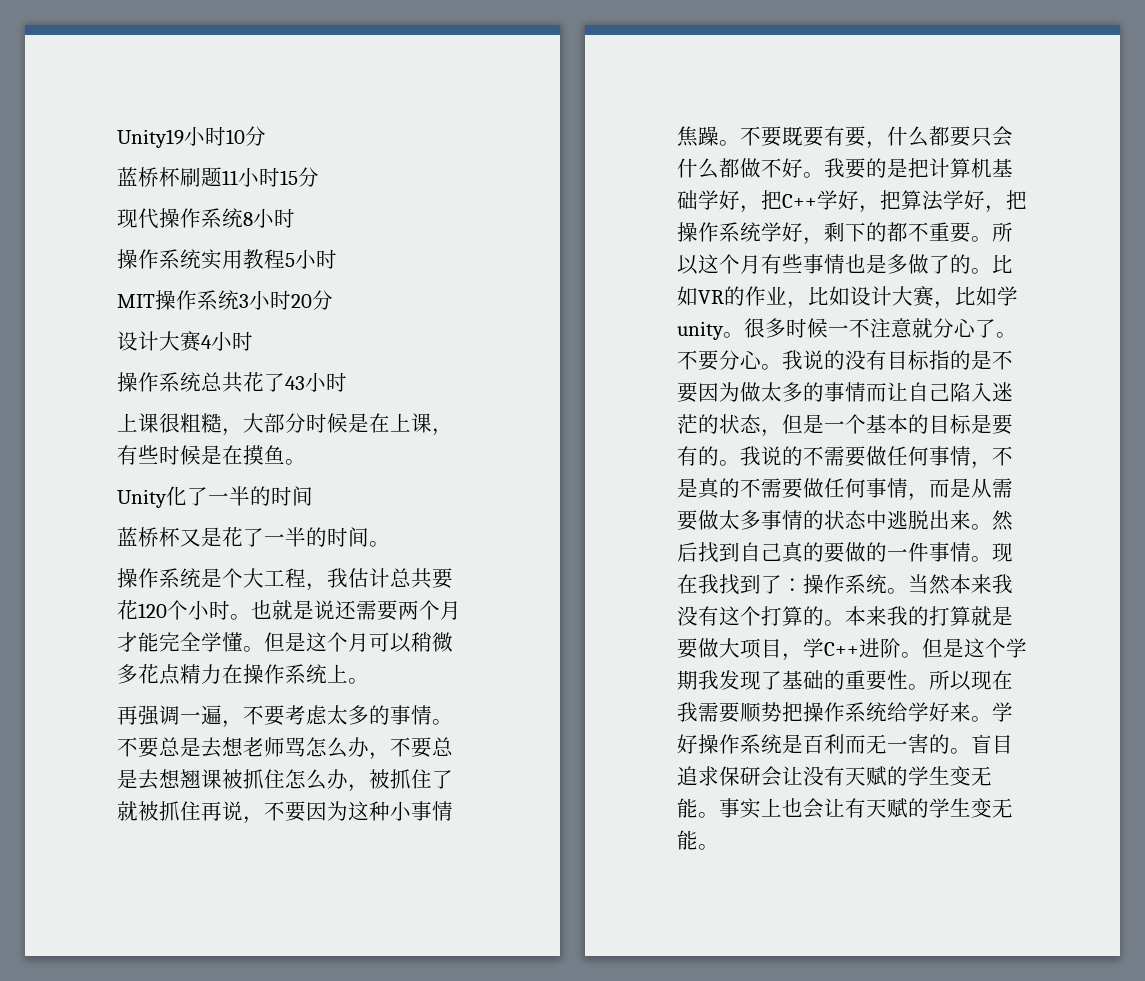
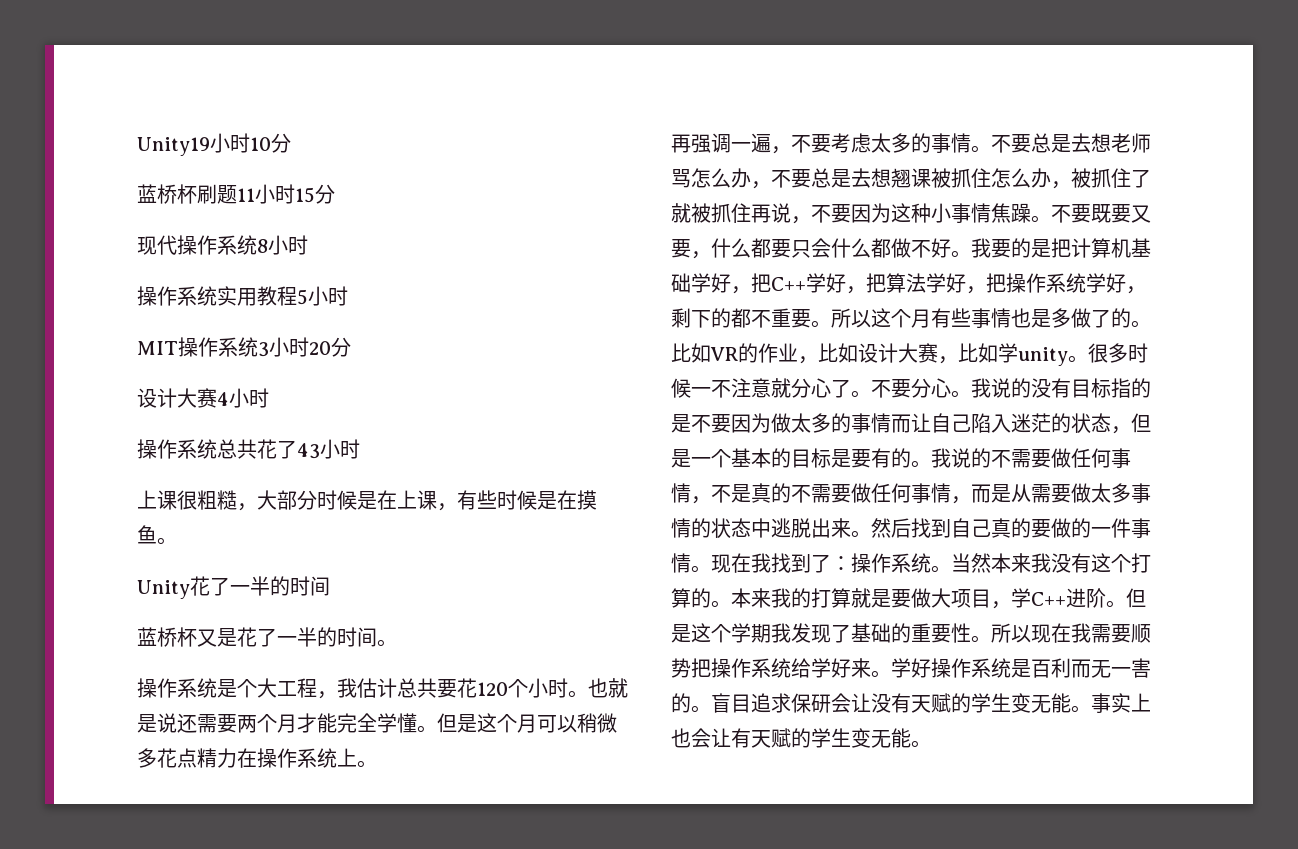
[166,486,187,506] 化 -> [190,576,210,596] 花
[824,126,845,146] 有 -> [1131,205,1151,223] 又

